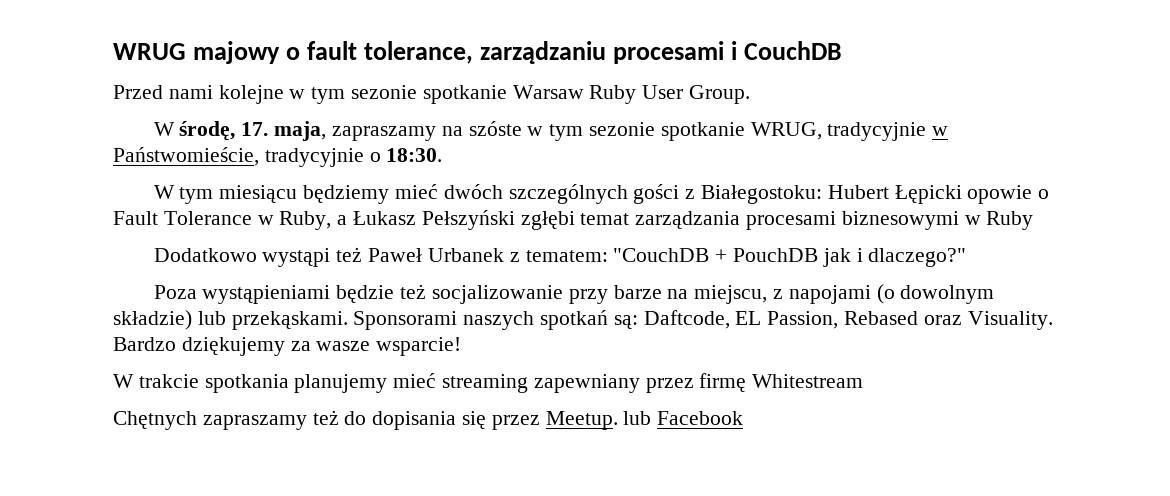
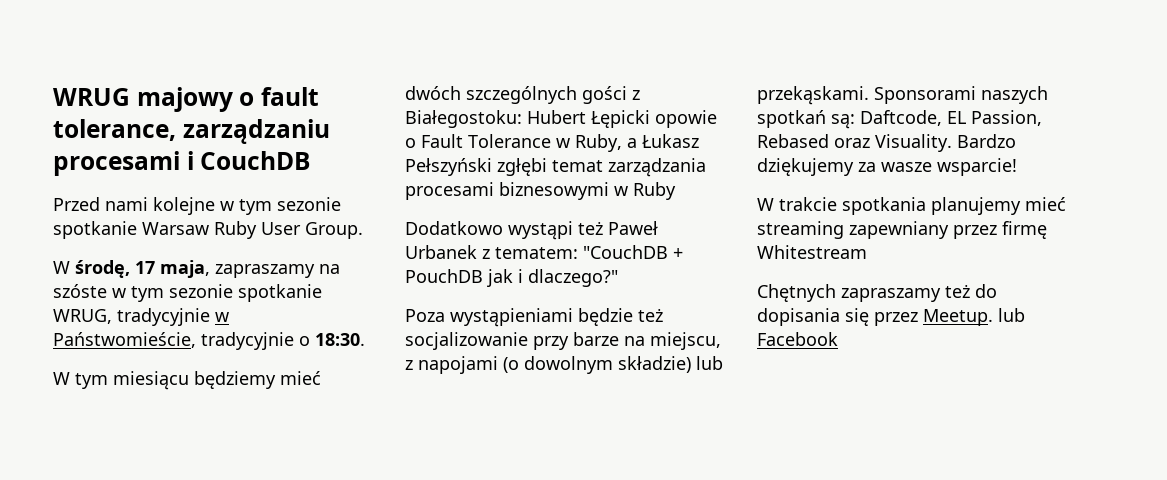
[241,122,269,136] 17. -> [135,261,155,274] 17

